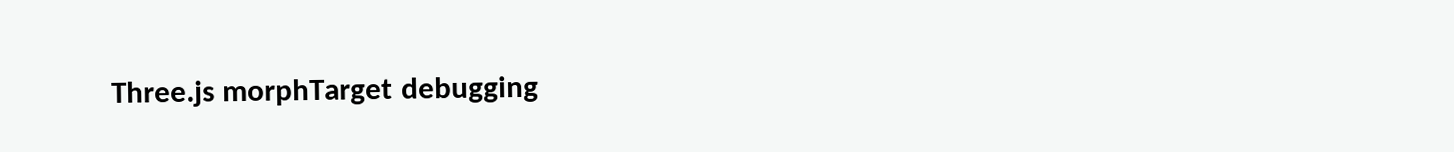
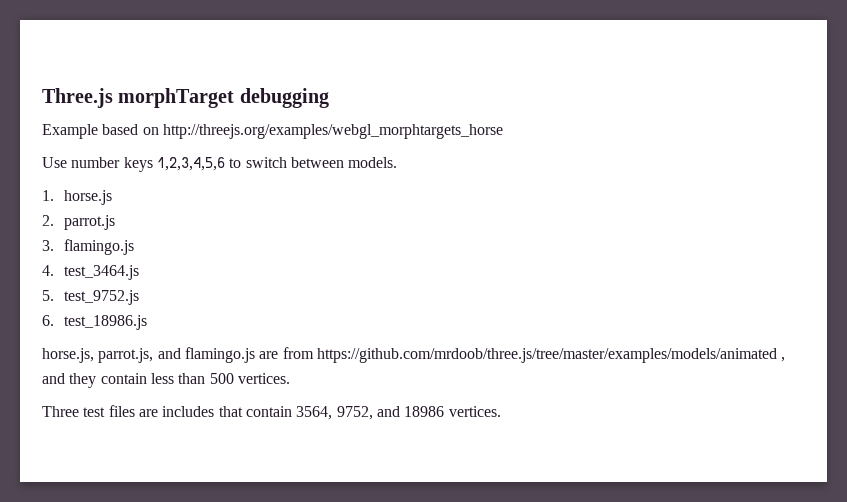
(539, 89) none -> [42,124,503,139] [42,157,398,172] [42,190,112,205] [42,215,115,230] [42,239,134,255] [42,265,139,280] [42,290,139,305] [42,315,147,330] [42,347,786,363] [42,373,290,388] [42,405,501,420] // Example based on http://threejs.org/examples/webgl_morphtargets_horse // Use number keys 1,2,3,4,5,6 to switch between models. // 1. horse.js // 2. parrot.js // 3. flamingo.js // 4. test_3464.js // 5. test_9752.js // 6. test_18986.js // horse.js, parrot.js, and flamingo.js are from https://github.com/mrdoob/three.js/tree/master/examples/models/animated , and they contain less than 500 vertices. // Three test files are includes that contain 3564, 9752, and 18986 vertices.

